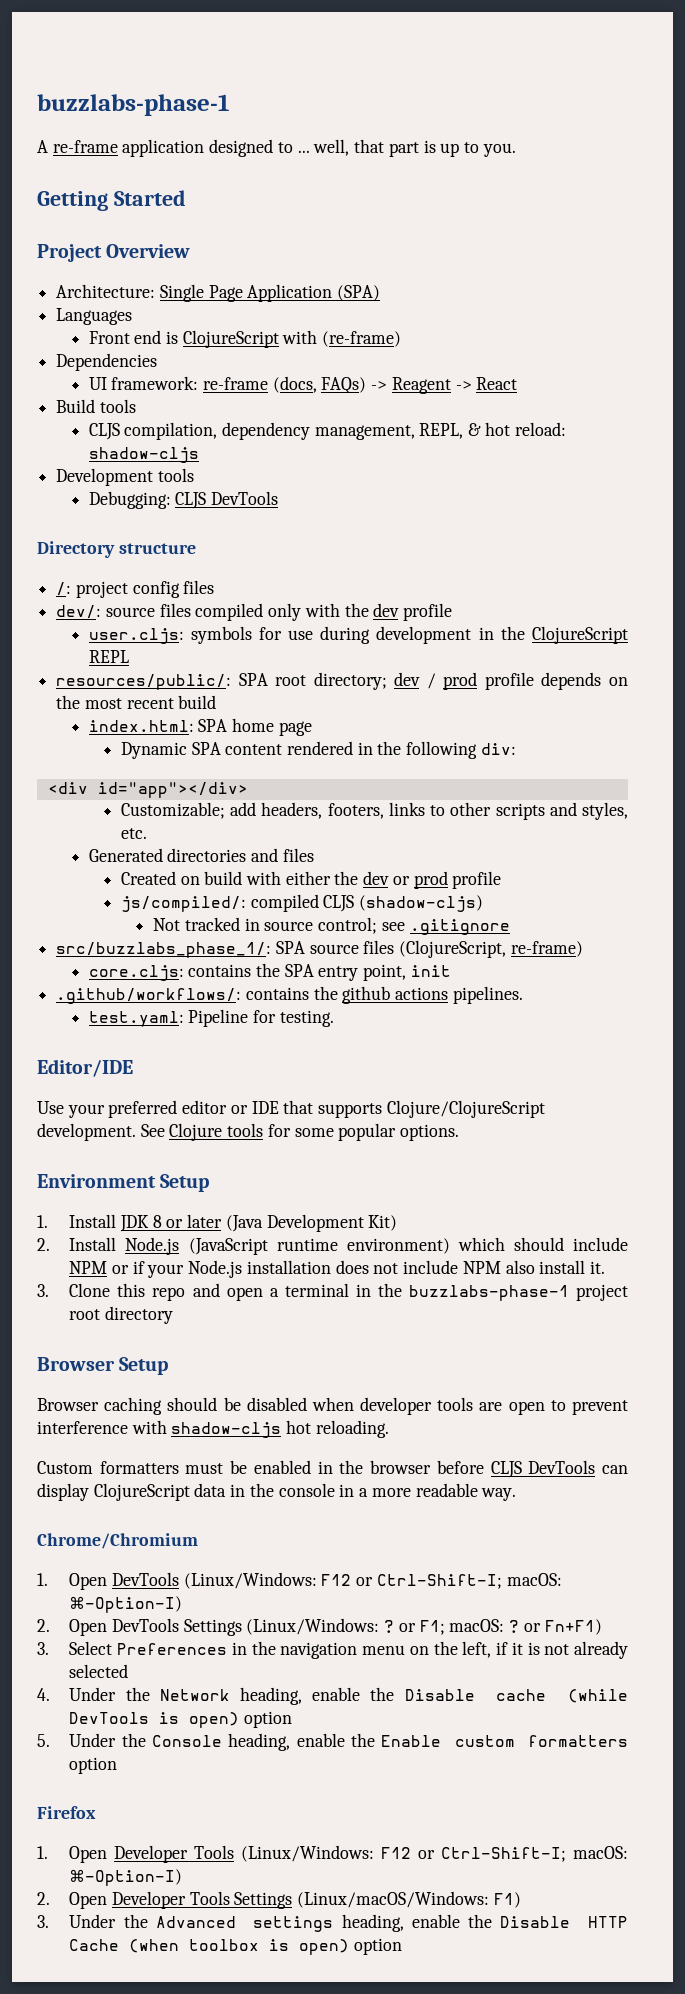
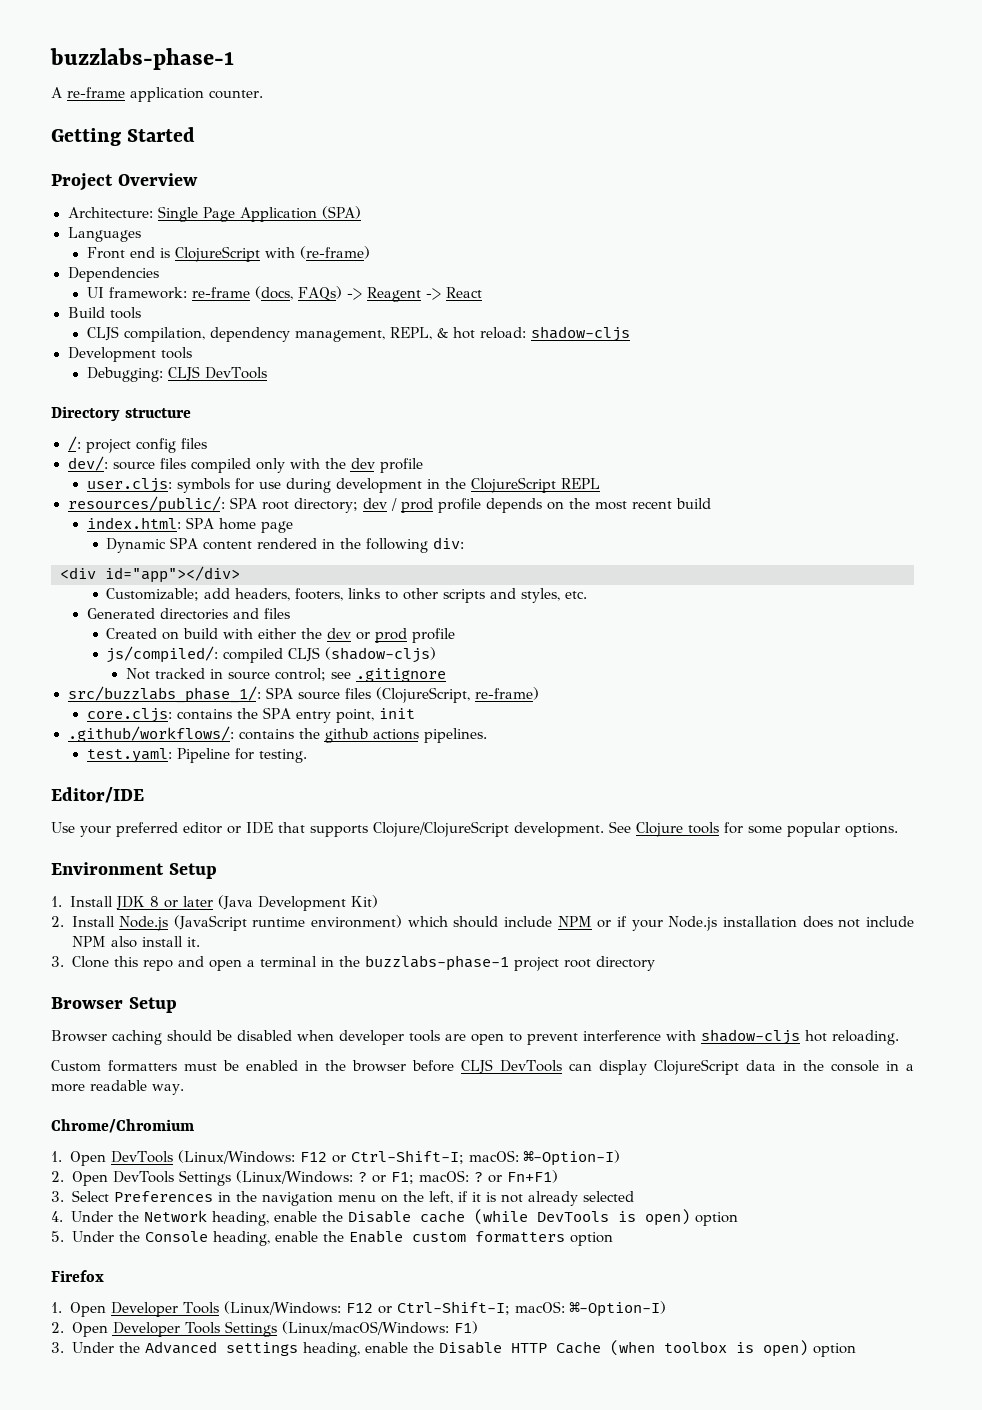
[209,139,516,157] designed to ... well, that part is up to you. -> [209,90,263,99] counter.

